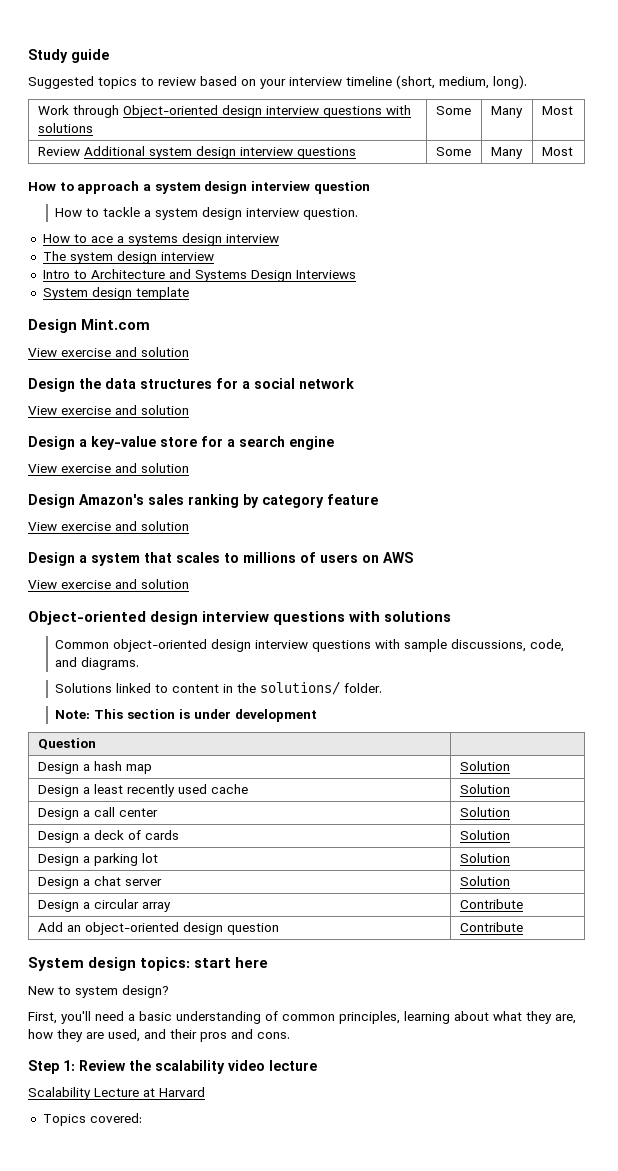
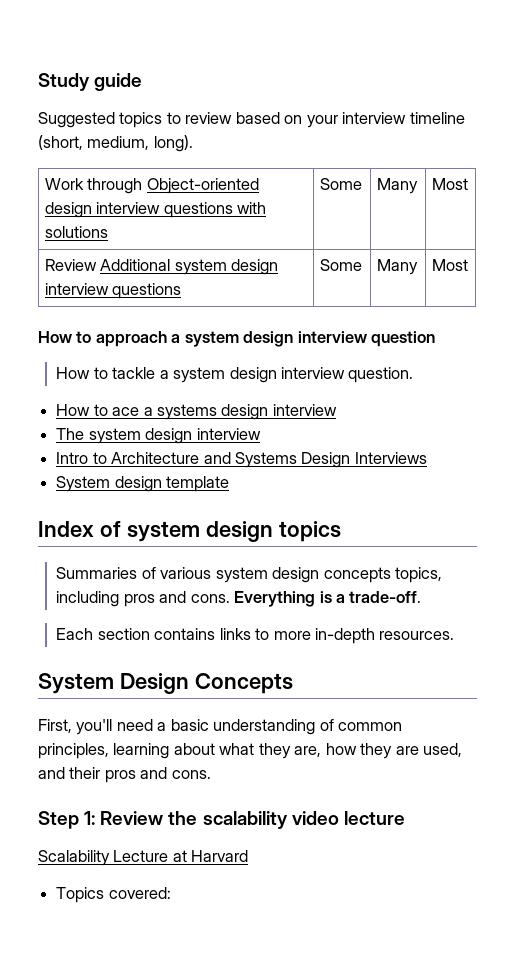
[28,319,151,333] [28,347,189,357] [28,378,354,392] [28,405,189,415] [28,436,334,450] [28,463,189,473] [28,494,378,508] [28,521,189,531] [28,552,413,566] [28,579,189,589] [28,611,452,625] [54,639,564,652] [54,657,139,670] [54,681,382,695] [54,709,317,722] [37,738,96,750] [37,761,152,774] [459,761,510,771] [37,784,248,797] [459,784,510,794] [37,807,158,820] [459,807,510,817] [37,830,179,843] [459,830,510,840] [37,853,158,866] [459,853,510,863] [37,876,162,889] [459,876,510,886] [37,899,171,912] [459,899,523,909] [37,922,279,935] [459,922,523,932] [28,957,269,971] [28,985,169,998] Design Mint.com // View exercise and solution // Design the data structures for a social network // View exercise and solution // Design a key-value store for a search engine // View exercise and solution // Design Amazon's sales ranking by category feature // View exercise and solution // Design a system that scales to millions of users on AWS // View exercise and solution // Object-oriented design interview questions with solutions // Common object-oriented design interview questions with sample discussions, code, and diagrams. // Solutions linked to content in the solutions/ folder. // Note: This section is under development // Question | // Design a hash map | Solution // Design a least recently used cache | Solution // Design a call center | Solution // Design a deck of cards | Solution // Design a parking lot | Solution // Design a chat server | Solution // Design a circular array | Contribute // Add an object-oriented design question | Contribute // System design topics: start here // New to system design? -> [38,521,341,542] [56,567,442,583] [56,591,422,607] [56,628,455,644] [38,673,293,694] Index of system design topics // Summaries of various system design concepts topics, including pros and cons. Everything is a trade-off. // Each section contains links to more in-depth resources. // System Design Concepts

